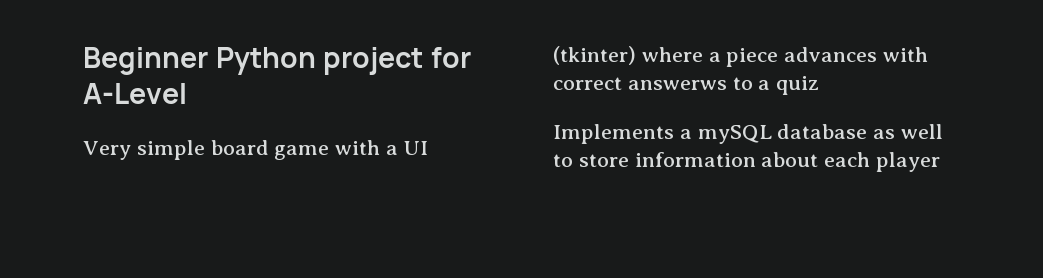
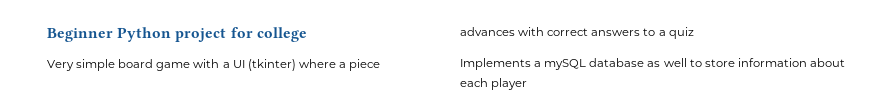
[83,83,187,104] A-Level -> [256,27,307,42] college
[627,80,727,90] answerws -> [591,30,641,36] answers

